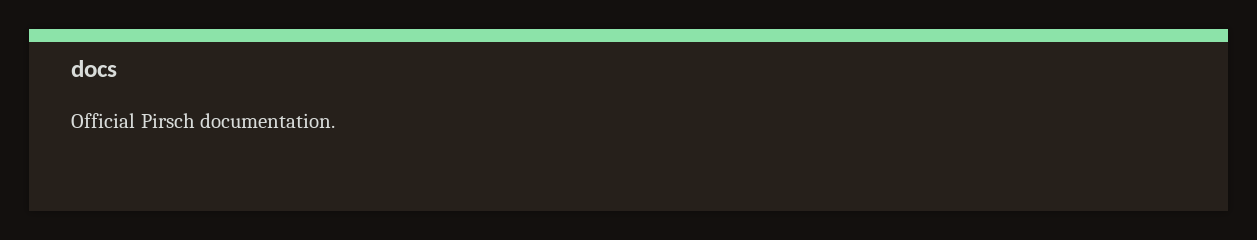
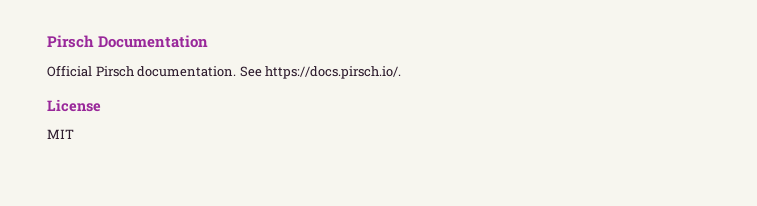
[71,60,117,77] docs -> [47,35,209,48] Pirsch Documentation
(336, 120) none -> [239,66,402,79] [47,99,101,112] [47,129,74,139] See https://docs.pirsch.io/. // License // MIT

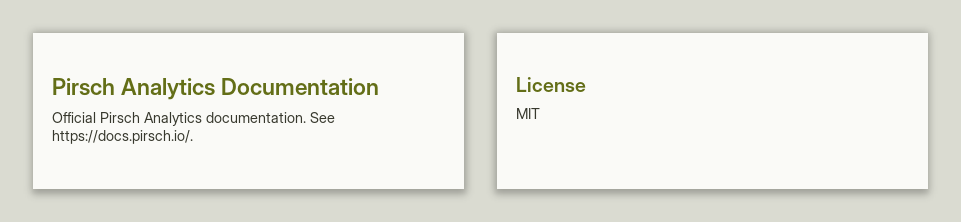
[47,35,94,48] Pirsch -> [52,78,216,100] Pirsch Analytics
(134, 71) none -> [144,112,202,126] Analytics

